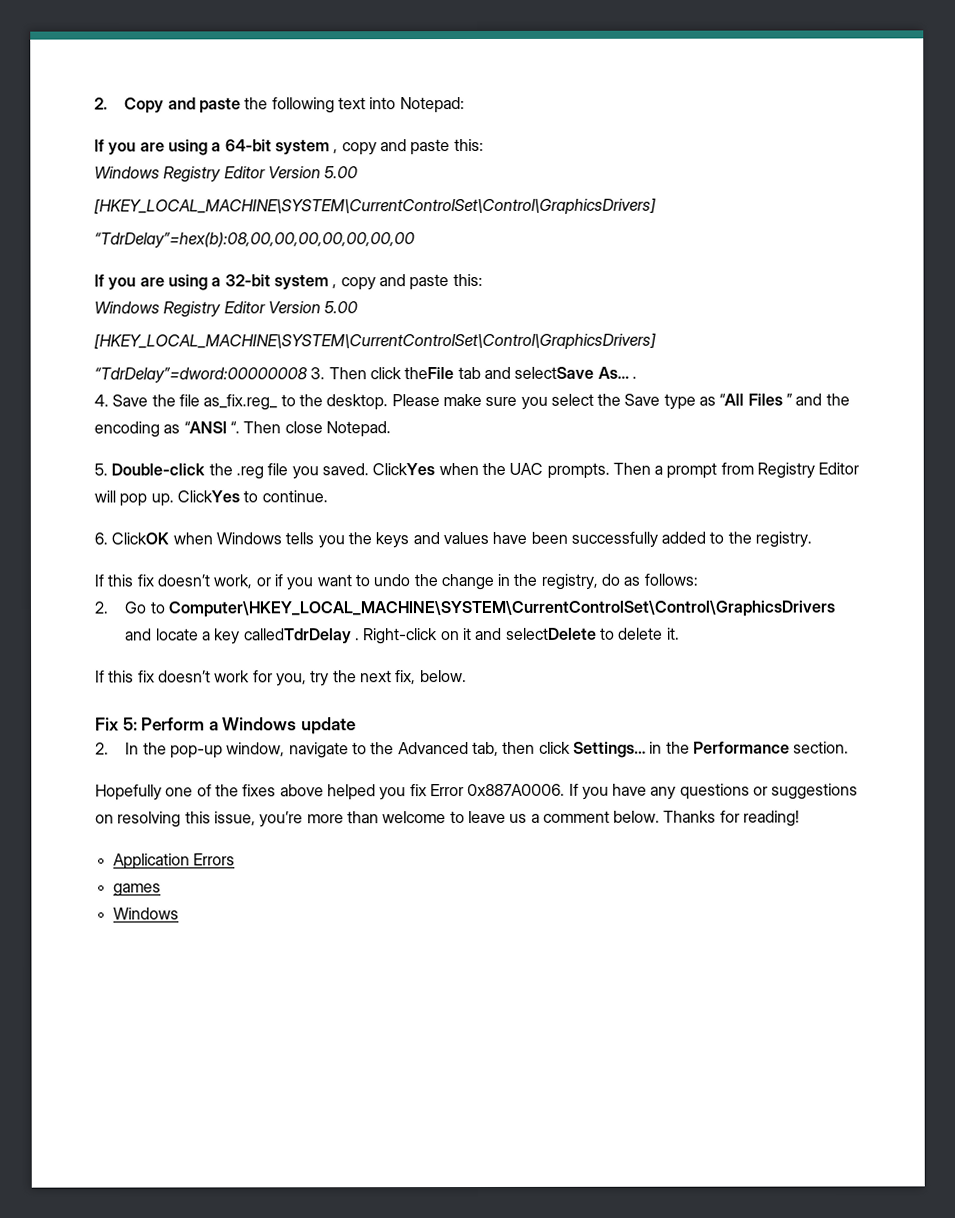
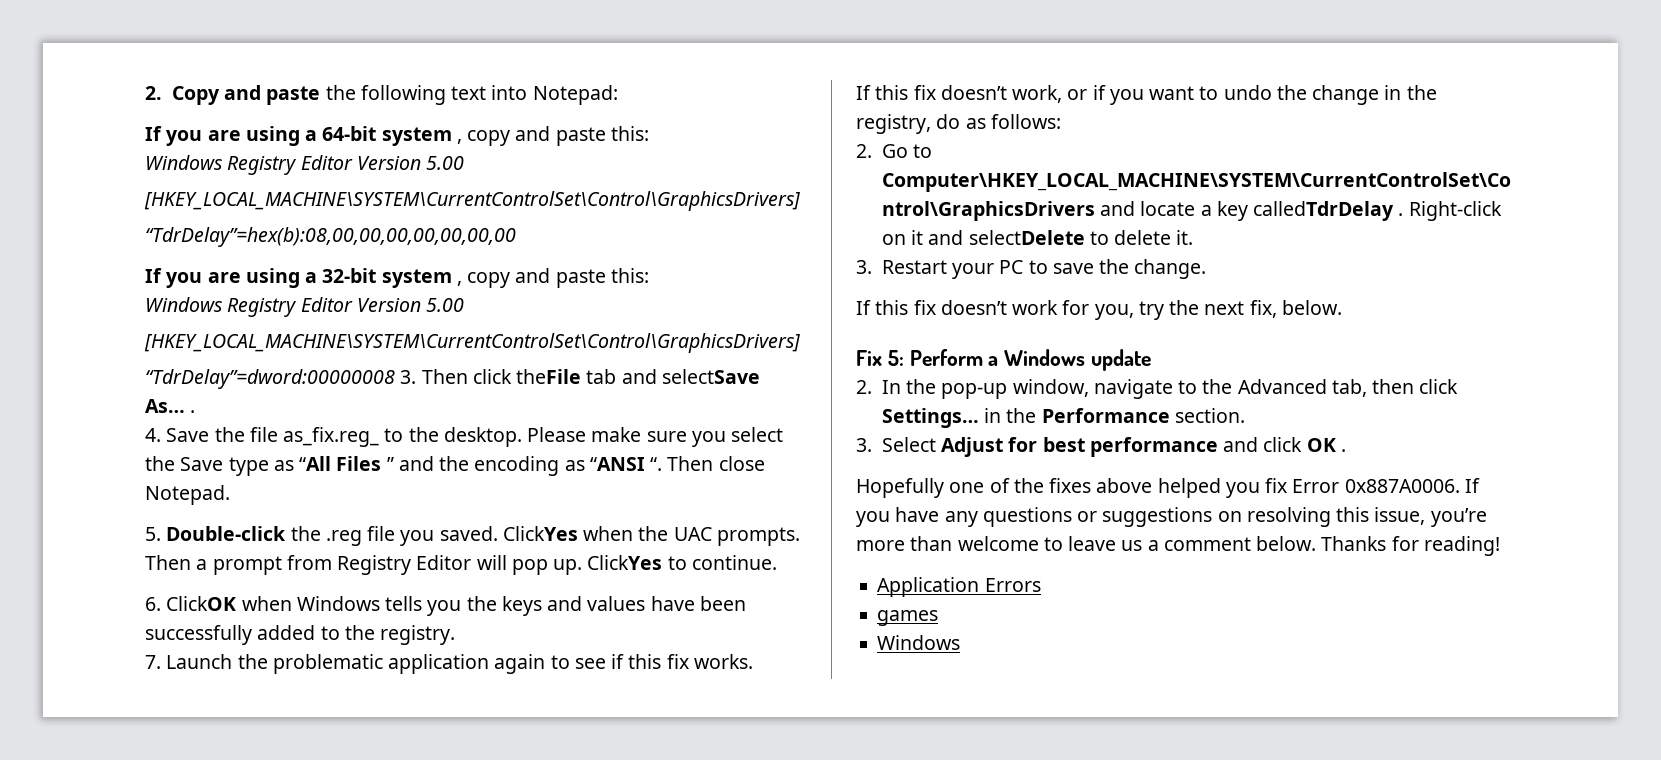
(813, 539) none -> [145,654,753,674] // 7. Launch the problematic application again to see if this fix works.
(680, 633) none -> [856,259,1207,279] // 3. Restart your PC to save the change.
(850, 747) none -> [856,437,1346,457] // 3. Select Adjust for best performance and click OK .

